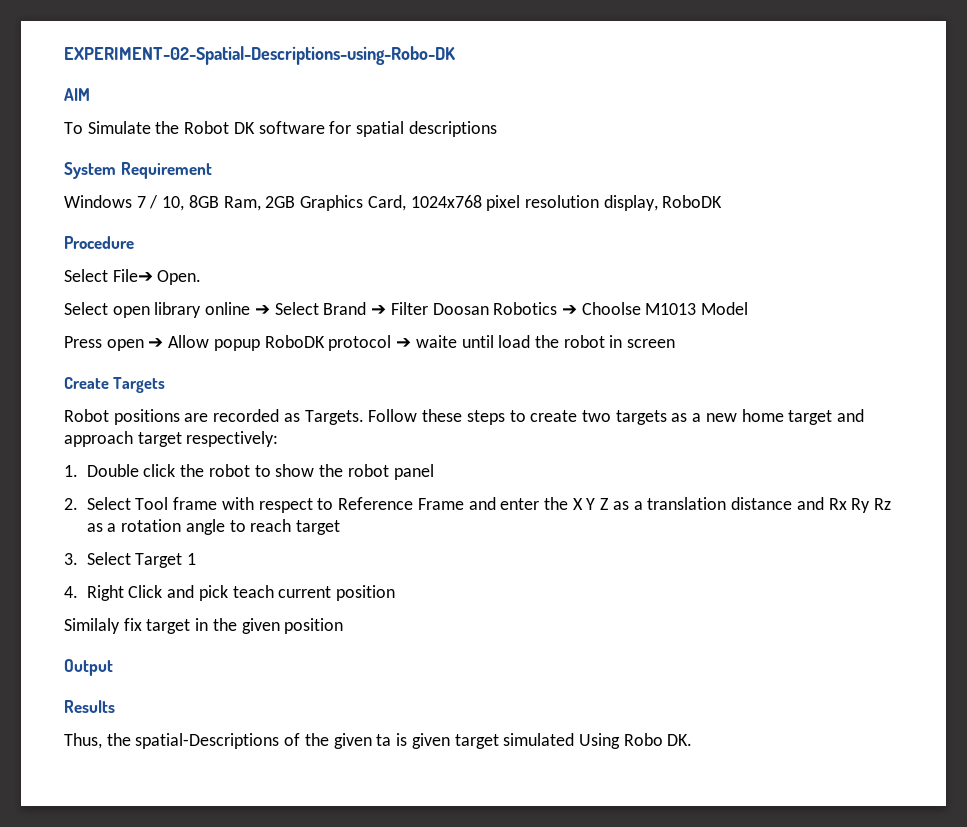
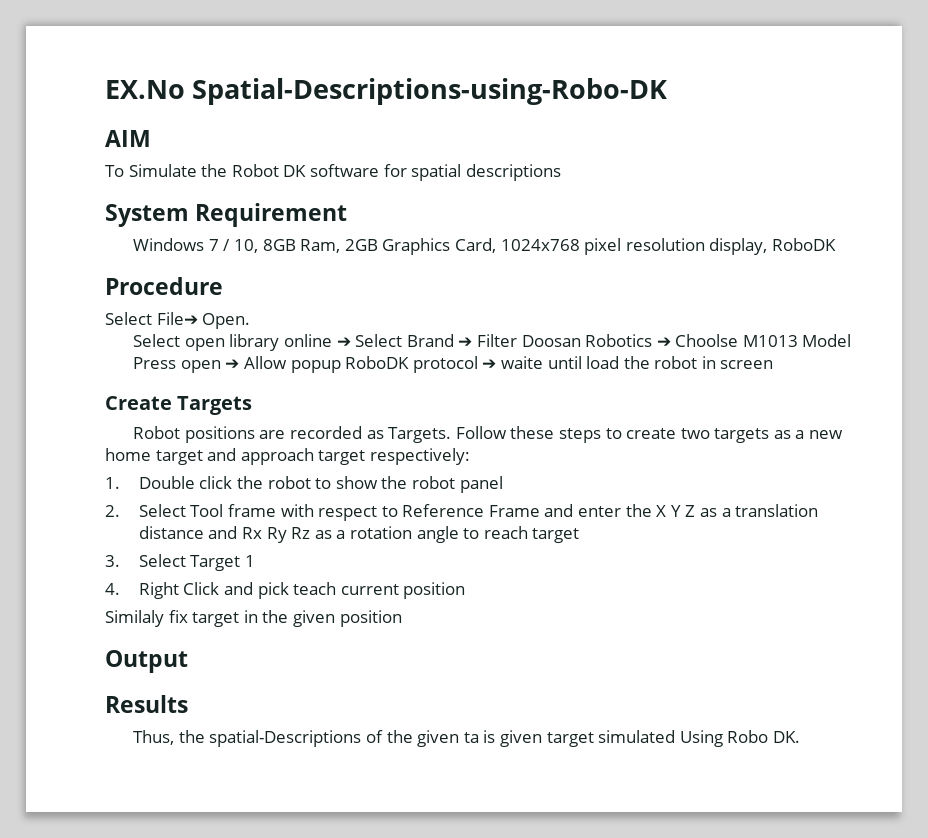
[64,46,455,65] EXPERIMENT-02-Spatial-Descriptions-using-Robo-DK -> [105,78,668,105] EX.No Spatial-Descriptions-using-Robo-DK

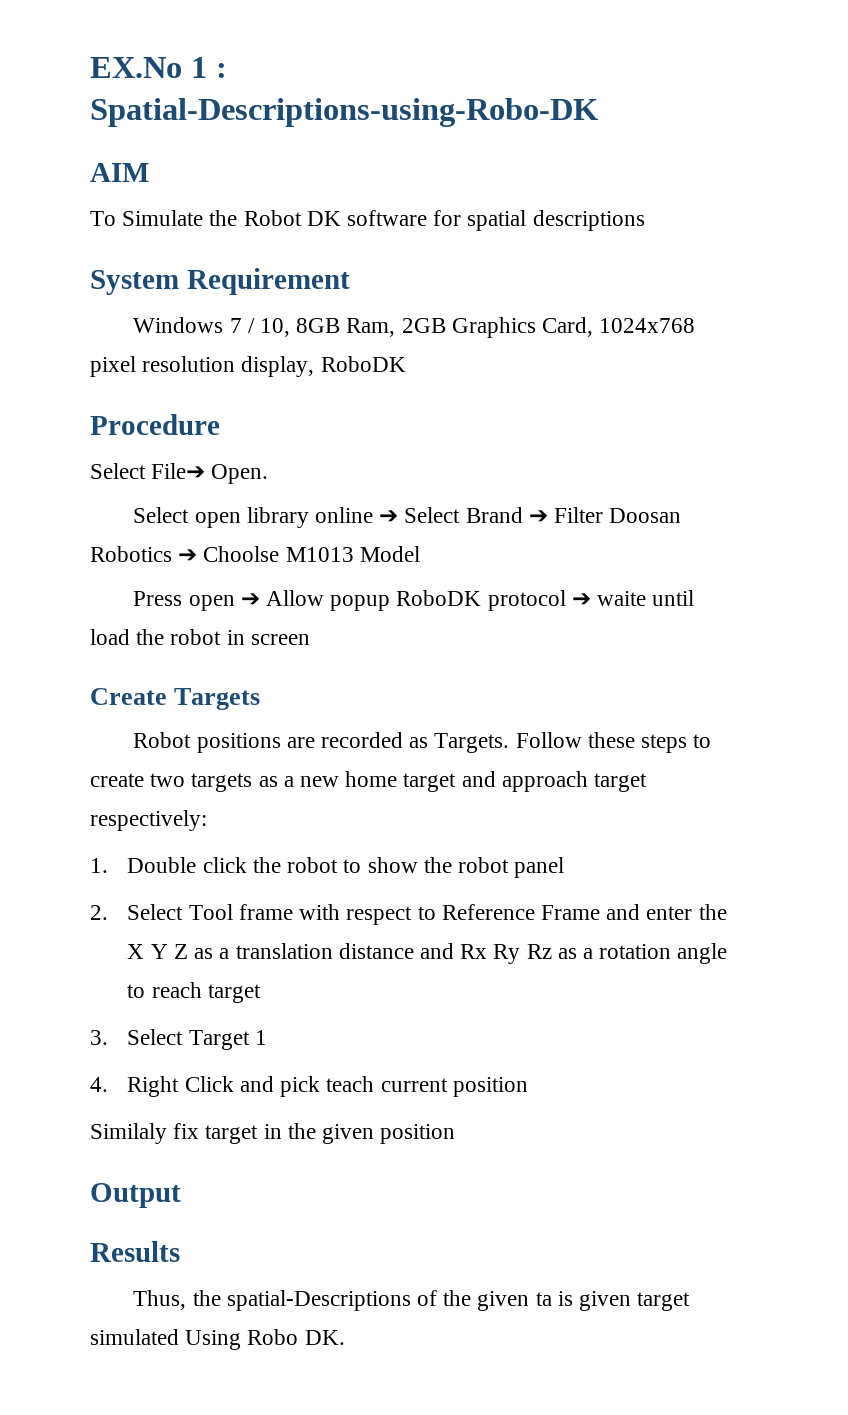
(185, 89) none -> [190,57,227,78] 1 :

